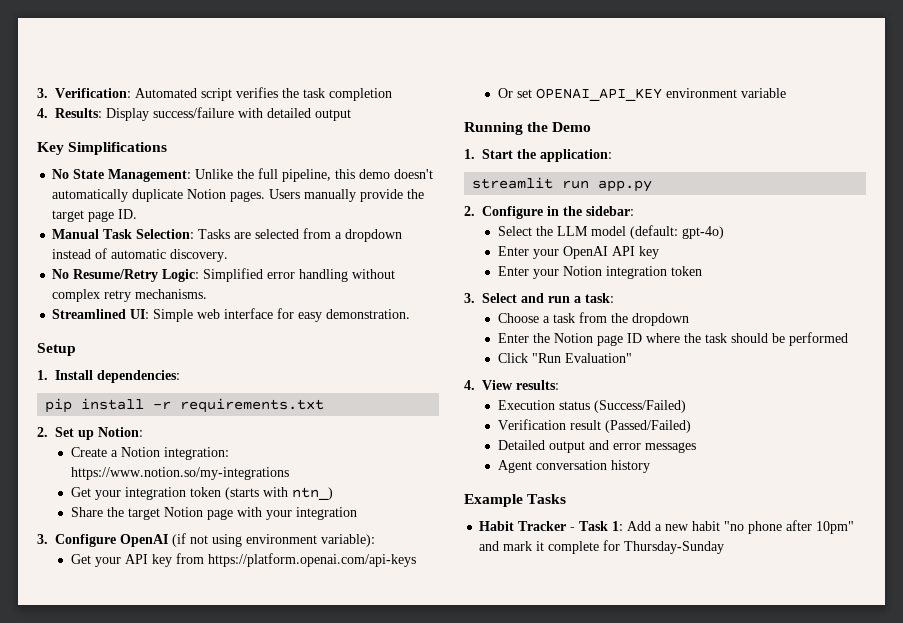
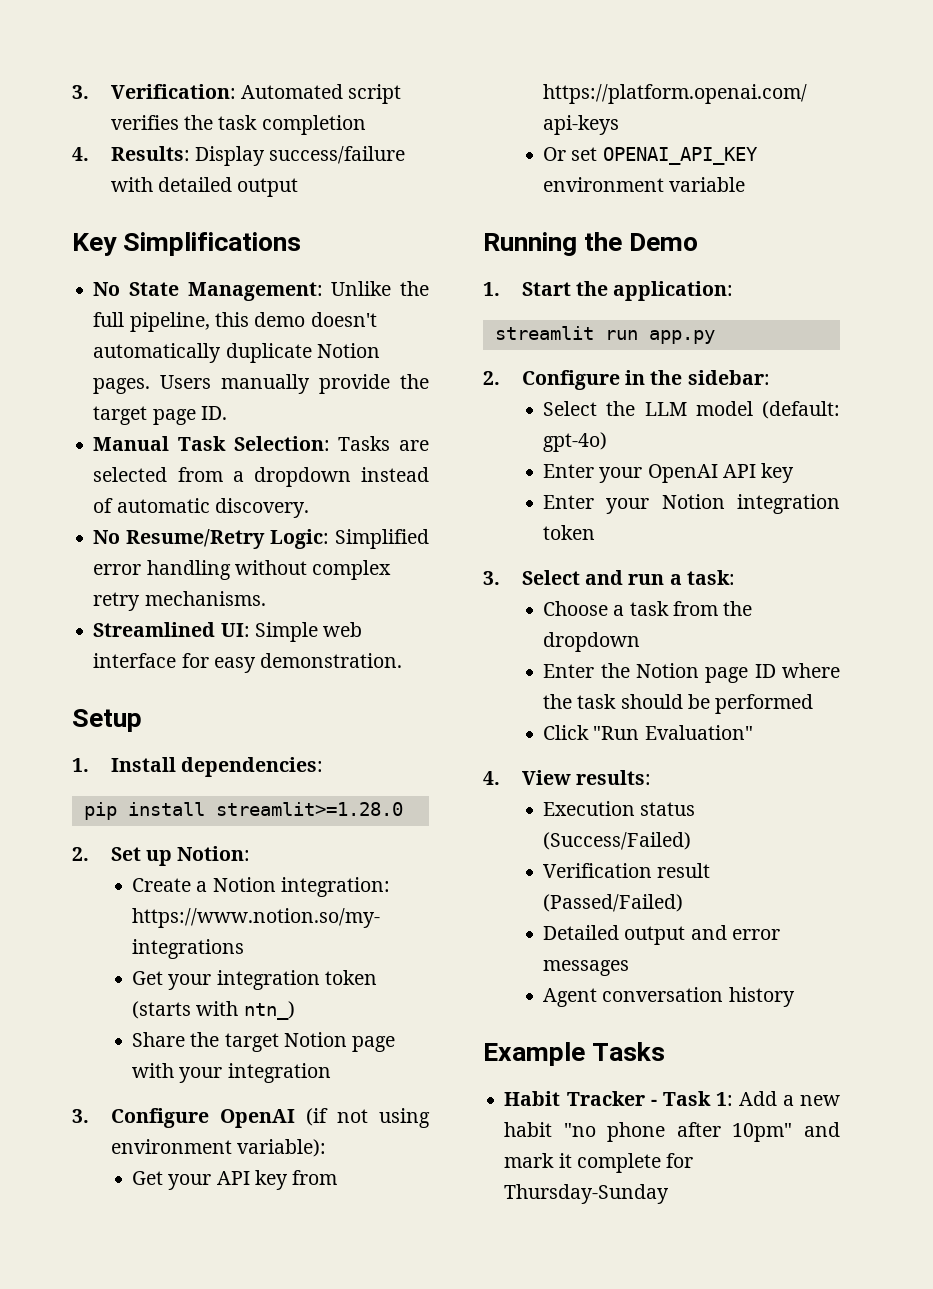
[153,398,325,413] -r requirements.txt -> [215,802,403,816] streamlit>=1.28.0

